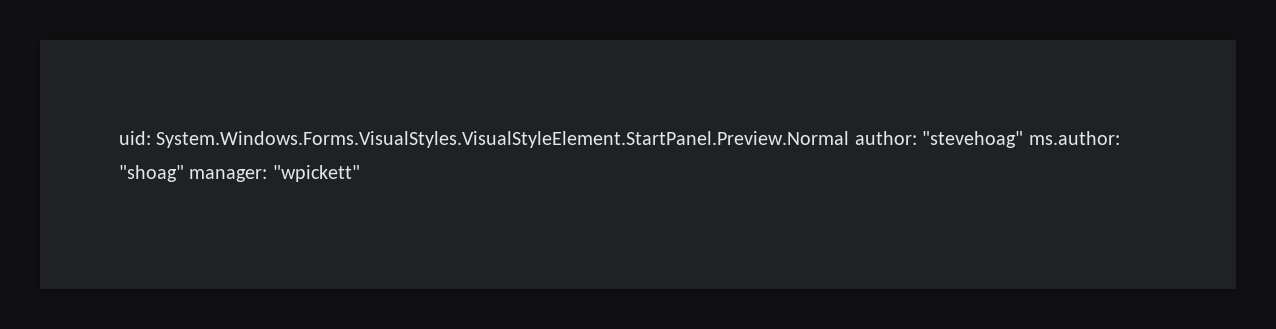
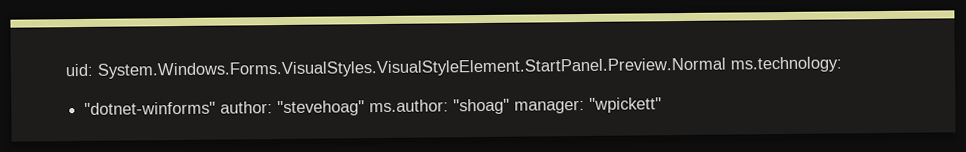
(850, 139) none -> [730,56,842,73] [84,101,217,115] ms.technology: // "dotnet-winforms"

